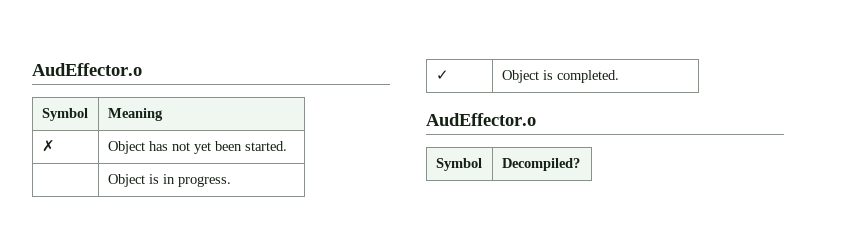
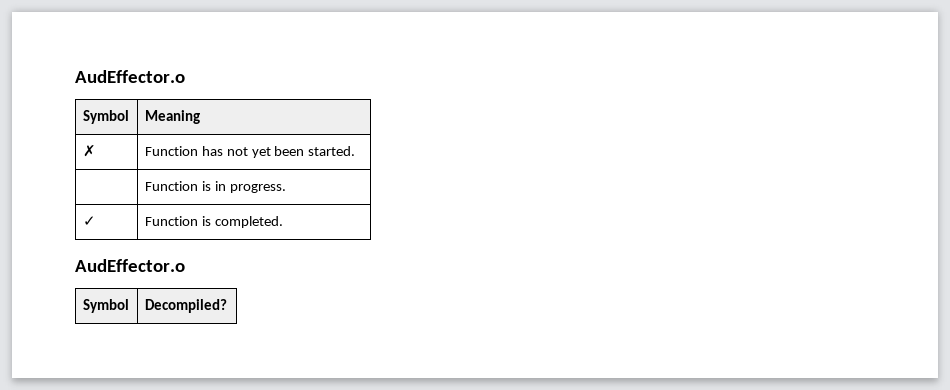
[107,141,145,154] Object -> [144,146,198,156] Function
[107,174,145,187] Object -> [144,181,198,191] Function
[501,70,539,83] Object -> [144,216,198,226] Function

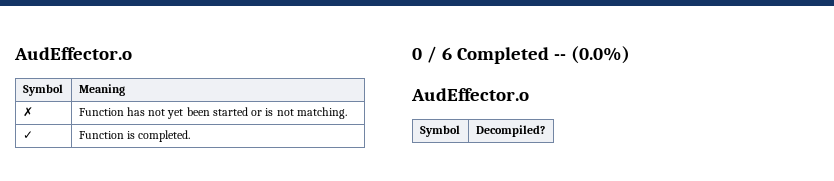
[308,146,356,156] [144,181,286,193] started. // | Function is in progress. -> [212,107,347,119] started or is not matching.
(283, 222) none -> [412,46,630,64] // 0 / 6 Completed -- (0.0%)

